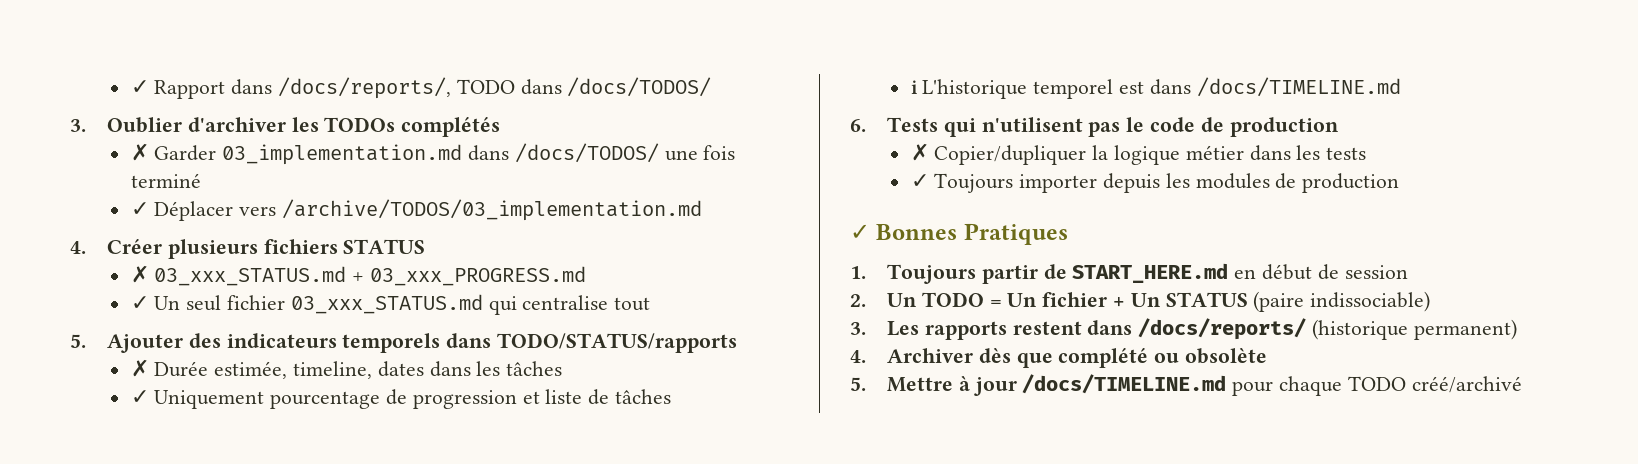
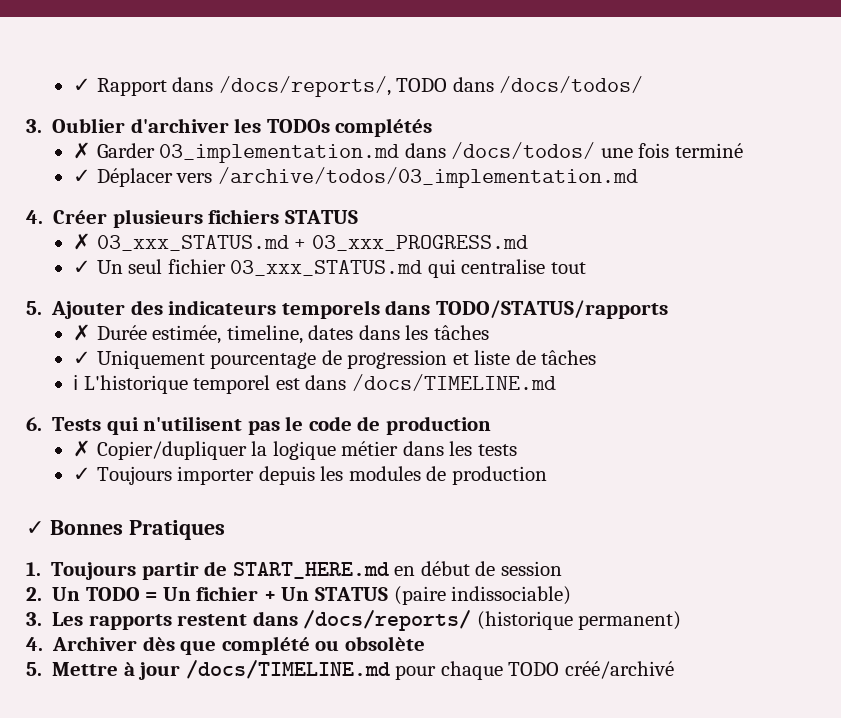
[567,77,712,97] /docs/TODOS/ -> [499,76,644,93] /docs/todos/
[514,143,659,163] /docs/TODOS/ -> [451,142,596,159] /docs/todos/
[282,199,703,221] /archive/TODOS/03_implementation.md -> [217,167,638,188] /archive/todos/03_implementation.md

